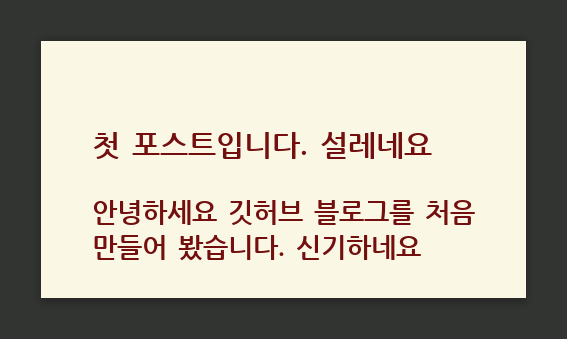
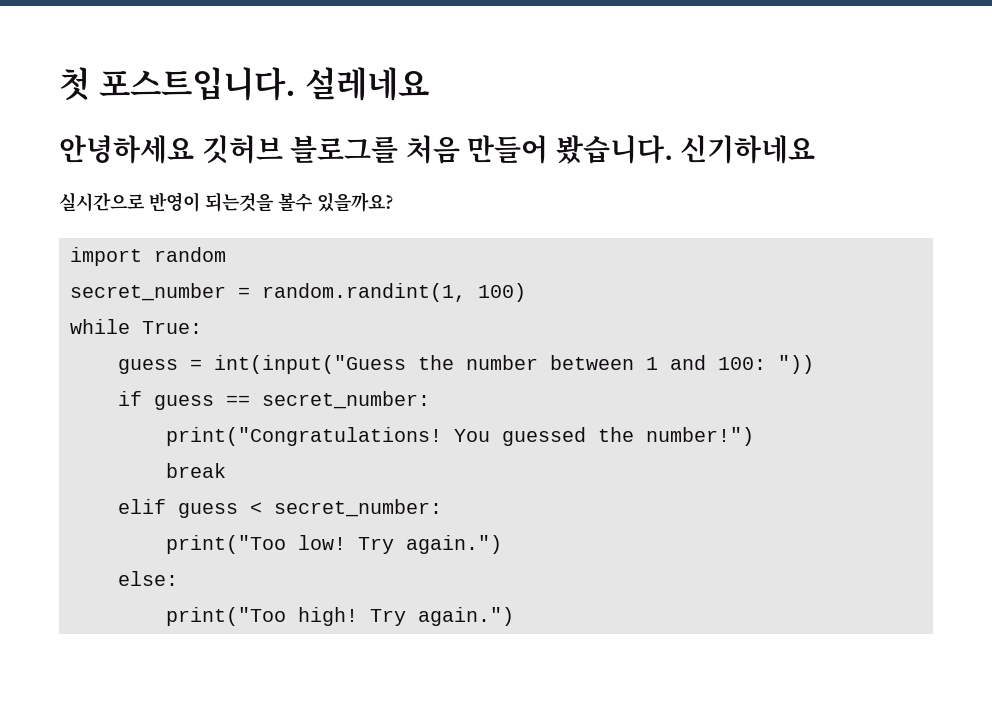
(421, 247) none -> [59,192,394,212] [69,247,226,266] [69,283,526,302] [69,319,202,334] [117,355,814,374] [117,391,430,410] [165,427,754,446] [165,463,226,478] [117,499,442,518] [165,535,502,554] [117,571,178,586] [165,607,514,626] // 실시간으로 반영이 되는것을 볼수 있을까요? // import random // secret_number = random.randint(1, 100) // while True: // guess = int(input("Guess the number between 1 and 100: ")) // if guess == secret_number: // print("Congratulations! You guessed the number!") // break // elif guess < secret_number: // print("Too low! Try again.") // else: // print("Too high! Try again.")

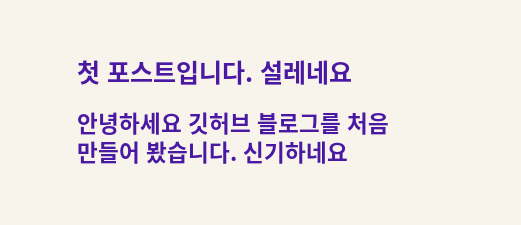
[59,192,394,212] [69,247,226,266] [69,283,526,302] [69,319,202,334] [117,355,814,374] [117,391,430,410] [165,427,754,446] [165,463,226,478] [117,499,442,518] [165,535,502,554] [117,571,178,586] [165,607,514,626] // 실시간으로 반영이 되는것을 볼수 있을까요? // import random // secret_number = random.randint(1, 100) // while True: // guess = int(input("Guess the number between 1 and 100: ")) // if guess == secret_number: // print("Congratulations! You guessed the number!") // break // elif guess < secret_number: // print("Too low! Try again.") // else: // print("Too high! Try again.") -> (349, 152) none

